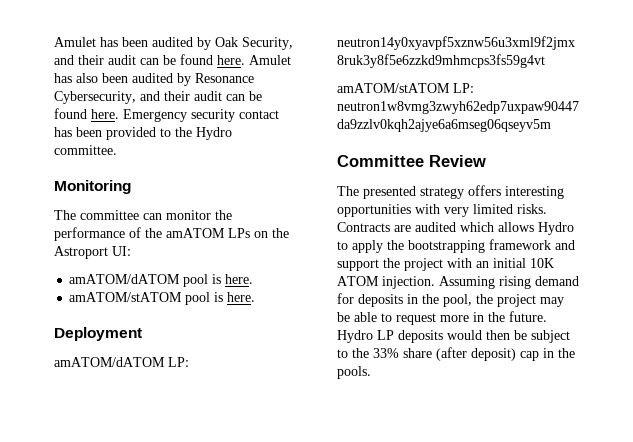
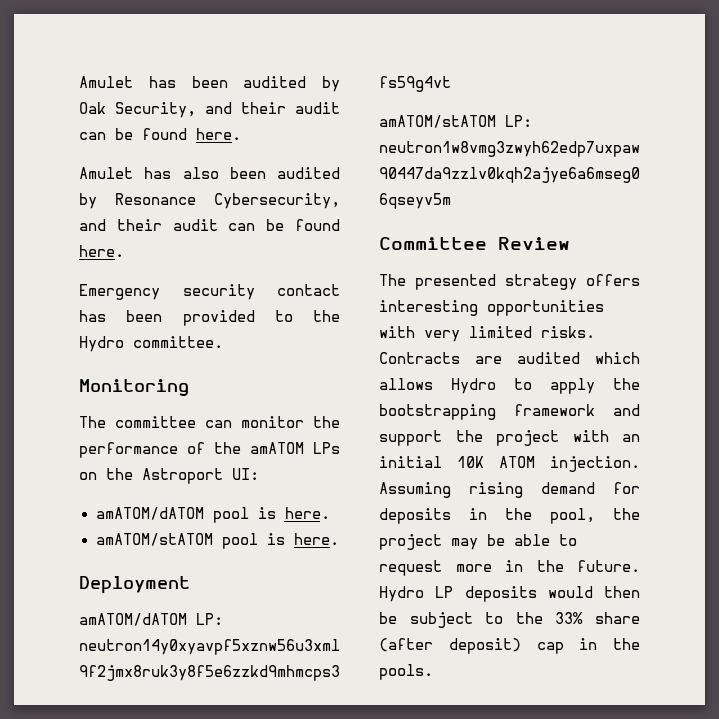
(245, 60) none -> (241, 134) //
(119, 114) none -> (124, 251) //

